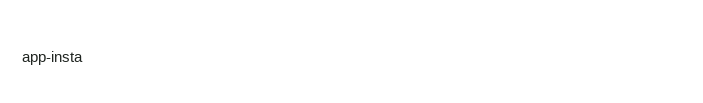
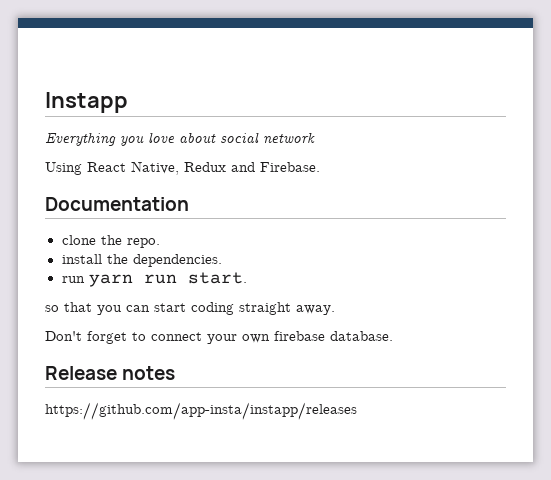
[22,51,83,65] app-insta -> [45,92,128,113] [45,132,315,146] [45,161,320,175] [45,197,189,211] [61,235,160,248] [61,254,222,267] [61,272,247,287] [45,302,335,315] [45,331,393,344] [45,366,176,380] [45,402,357,420] Instapp // Everything you love about social network // Using React Native, Redux and Firebase. // Documentation // clone the repo. // install the dependencies. // run yarn run start. // so that you can start coding straight away. // Don't forget to connect your own firebase database. // Release notes // https://github.com/app-insta/instapp/releases

